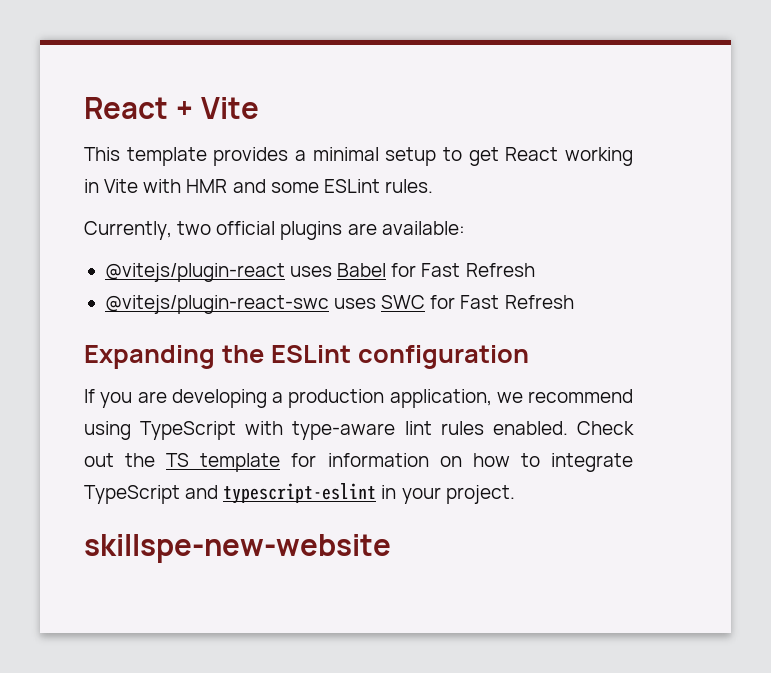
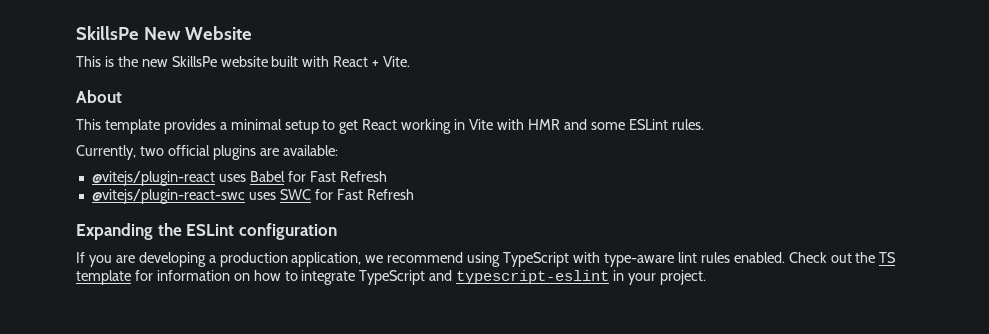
[84,97,259,119] React + Vite -> [76,26,252,40] [76,56,411,67] [76,90,122,103] SkillsPe New Website // This is the new SkillsPe website built with React + Vite. // About
[84,534,391,563] // skillspe-new-website -> (706, 277) none

